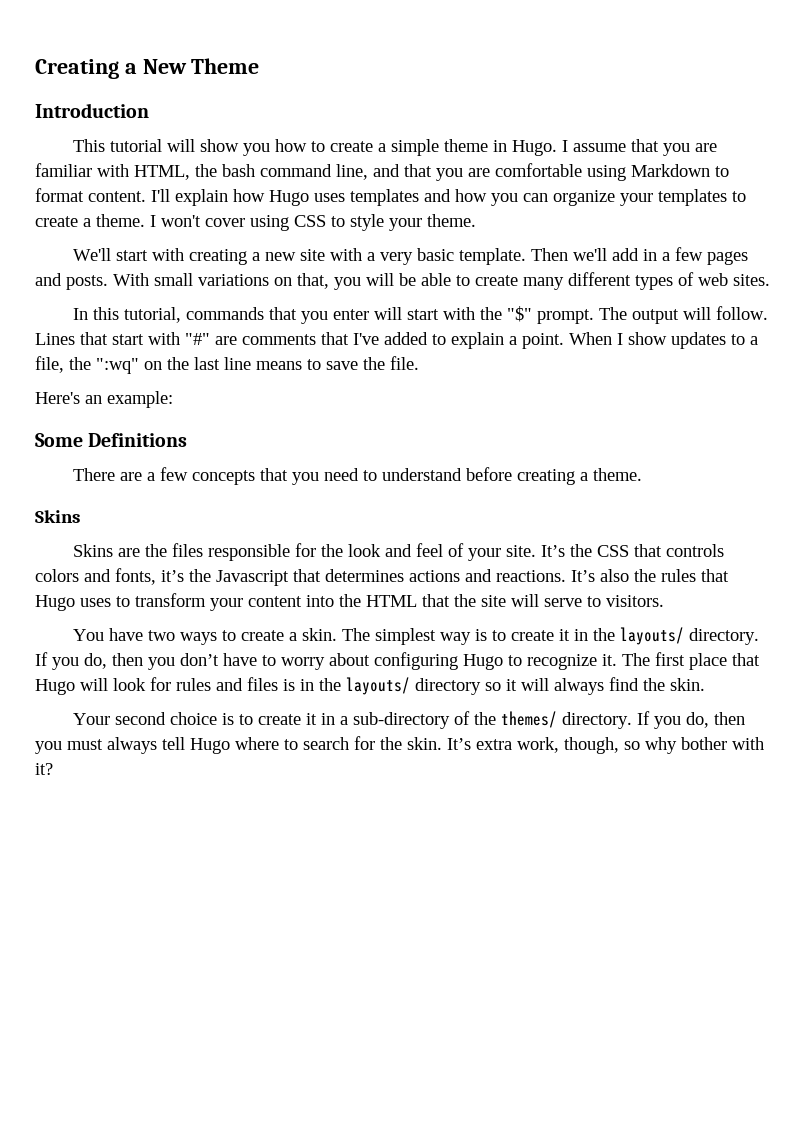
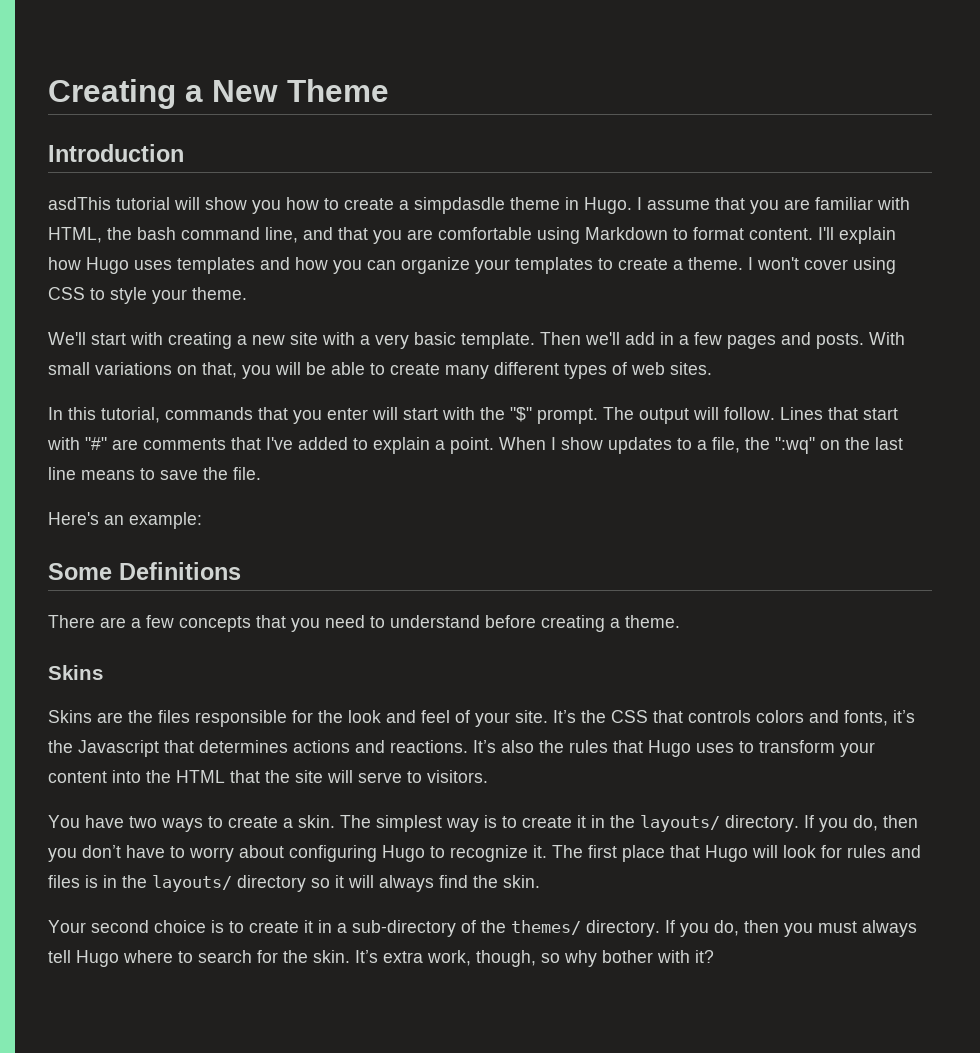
[72,139,105,152] This -> [48,197,111,210] asdThis
[390,139,439,156] simple -> [414,197,505,214] simpdasdle

